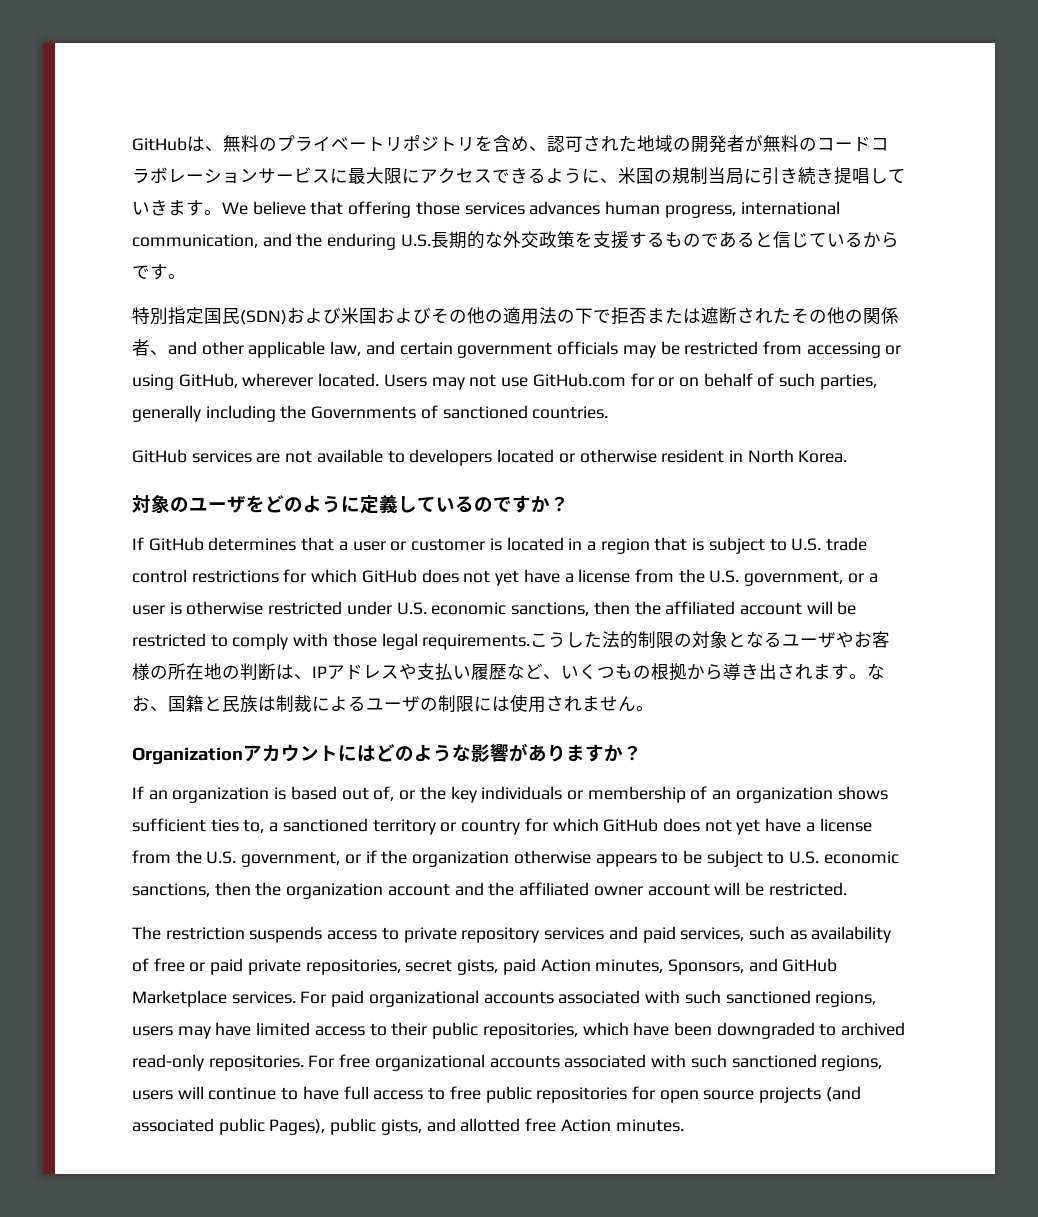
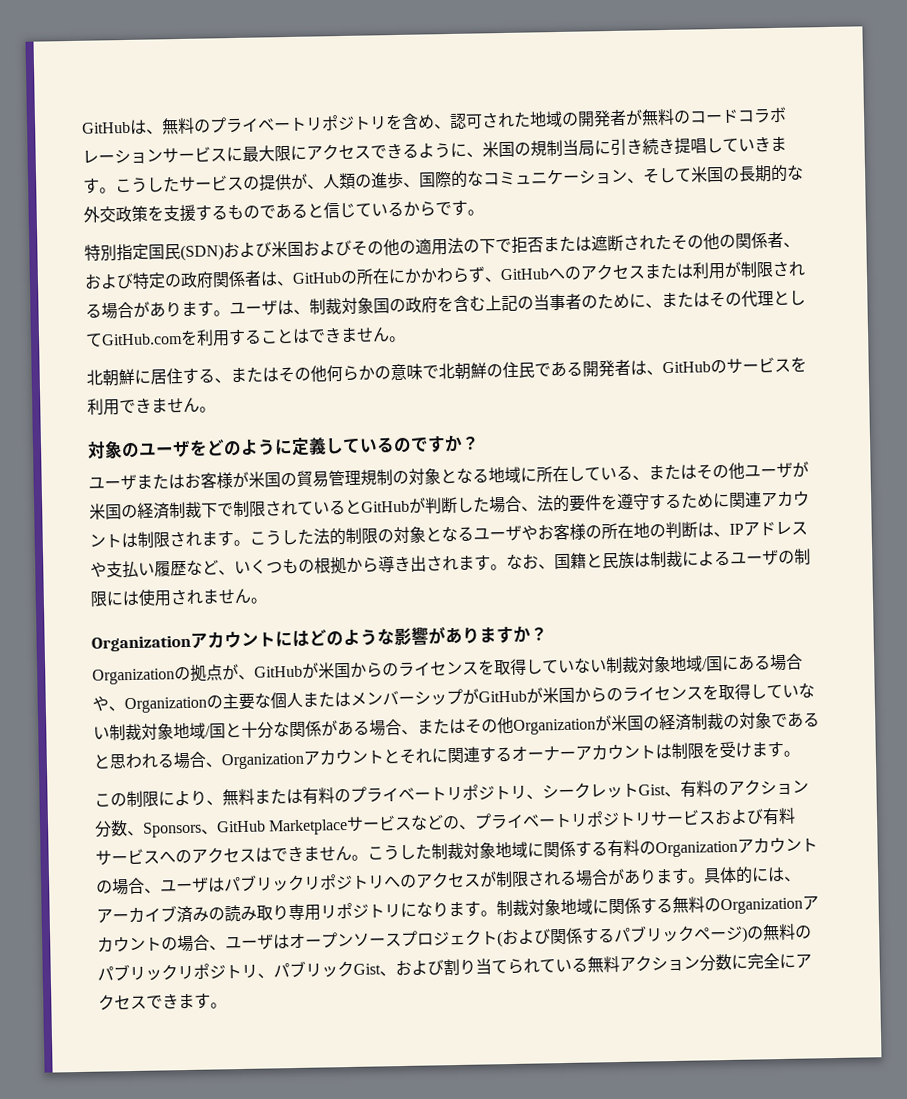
[222,201,840,218] [132,233,431,250] We believe that offering those services advances human progress, international communication, and the enduring U.S. -> [115,166,740,193] こうしたサービスの提供が、人類の進歩、国際的なコミュニケーション、そして米国の
[168,341,902,358] [132,373,877,390] [132,405,609,422] [132,449,848,466] and other applicable law, and certain government officials may be restricted from accessing or using GitHub, wherever located. Users may not use GitHub.com for or on behalf of such parties, generally including the Governments of sanctioned countries. // GitHub services are not available to developers located or otherwise resident in North Korea. -> [84,260,805,290] [85,290,806,320] [85,327,406,347] [86,356,807,387] [87,397,216,416] および特定の政府関係者は、GitHubの所在にかかわらず、GitHubへのアクセスまたは利用が制限される場合があります。ユーザは、制裁対象国の政府を含む上記の当事者のために、またはその代理としてGitHub.comを利用することはできません。 // 北朝鮮に居住する、またはその他何らかの意味で北朝鮮の住民である開発者は、GitHubのサービスを利用できません。
[132,537,868,554] [132,569,878,586] [132,601,857,616] [132,633,531,650] If GitHub determines that a user or customer is located in a region that is subject to U.S. trade control restrictions for which GitHub does not yet have a license from the U.S. government, or a user is otherwise restricted under U.S. economic sanctions, then the affiliated account will be restricted to comply with those legal requirements. -> [88,461,809,491] [89,490,810,520] [89,530,250,549] ユーザまたはお客様が米国の貿易管理規制の対象となる地域に所在している、またはその他ユーザが米国の経済制裁下で制限されているとGitHubが判断した場合、法的要件を遵守するために関連アカウントは制限されます。
[132,786,888,803] [132,818,872,835] [132,850,899,867] [132,882,847,899] [132,926,892,943] [132,958,838,975] [132,990,877,1007] [132,1022,906,1039] [132,1054,883,1071] [132,1086,861,1103] [132,1118,684,1135] If an organization is based out of, or the key individuals or membership of an organization shows sufficient ties to, a sanctioned territory or country for which GitHub does not yet have a license from the U.S. government, or if the organization otherwise appears to be subject to U.S. economic sanctions, then the organization account and the affiliated owner account will be restricted. // The restriction suspends access to private repository services and paid services, such as availability of free or paid private repositories, secret gists, paid Action minutes, Sponsors, and GitHub Marketplace services. For paid organizational accounts associated with such sanctioned regions, users may have limited access to their public repositories, which have been downgraded to archived read-only repositories. For free organizational accounts associated with such sanctioned regions, users will continue to have full access to free public repositories for open source projects (and associated public Pages), public gists, and allotted free Action minutes. -> [92,653,803,685] [92,682,815,714] [93,711,820,741] [93,740,800,770] [94,779,809,808] [94,807,797,838] [95,836,818,866] [96,866,801,896] [96,895,819,924] [97,923,812,953] [97,953,812,982] [98,992,227,1011] Organizationの拠点が、GitHubが米国からのライセンスを取得していない制裁対象地域/国にある場合や、Organizationの主要な個人またはメンバーシップがGitHubが米国からのライセンスを取得していない制裁対象地域/国と十分な関係がある場合、またはその他Organizationが米国の経済制裁の対象であると思われる場合、Organizationアカウントとそれに関連するオーナーアカウントは制限を受けます。 // この制限により、無料または有料のプライベートリポジトリ、シークレットGist、有料のアクション分数、Sponsors、GitHub Marketplaceサービスなどの、プライベートリポジトリサービスおよび有料サービスへのアクセスはできません。こうした制裁対象地域に関係する有料のOrganizationアカウントの場合、ユーザはパブリックリポジトリへのアクセスが制限される場合があります。具体的には、アーカイブ済みの読み取り専用リポジトリになります。制裁対象地域に関係する無料のOrganizationアカウントの場合、ユーザはオープンソースプロジェクト(および関係するパブリックページ)の無料のパブリックリポジトリ、パブリックGist、および割り当てられている無料アクション分数に完全にアクセスできます。

